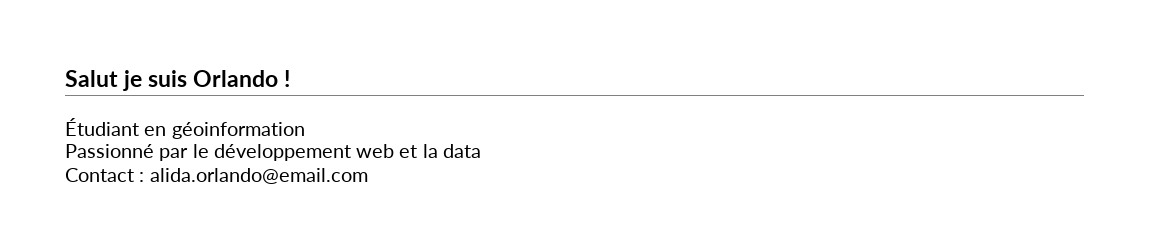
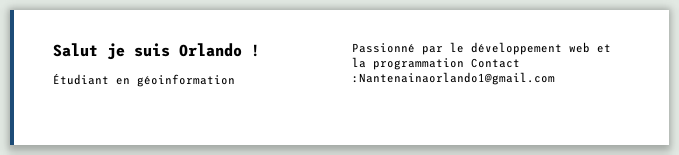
[442,144,481,158] [65,168,368,184] data // Contact : alida.orlando@email.com -> [373,58,520,70] [352,72,555,85] programmation Contact :Nantenainaorlando1@gmail.com

